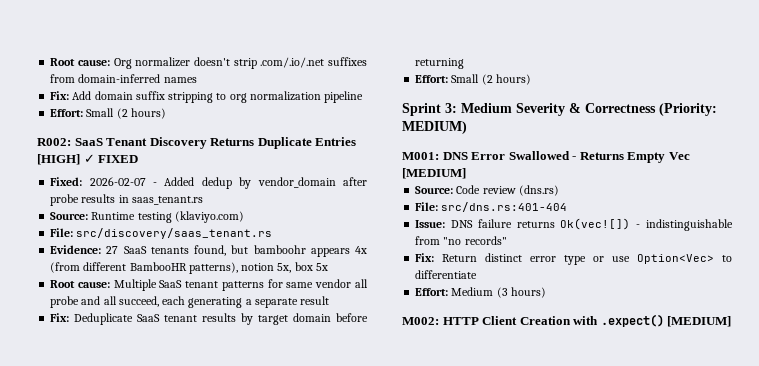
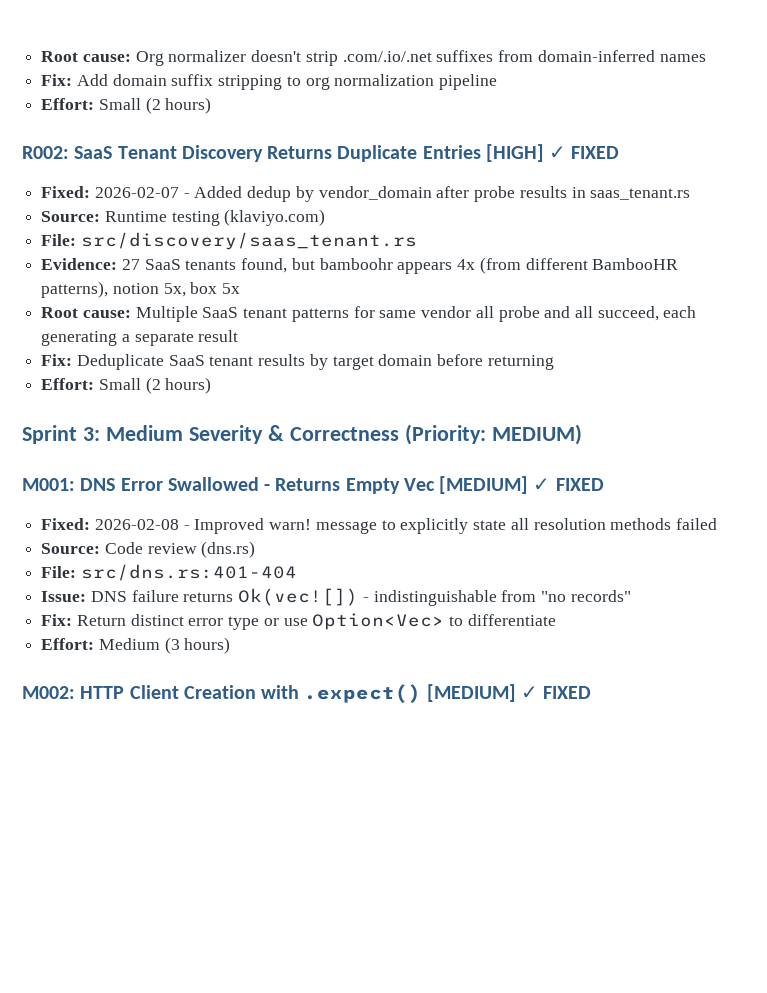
(466, 173) none -> [533,478,604,491] [41,518,717,534] ✓ FIXED // Fixed: 2026-02-08 - Improved warn! message to explicitly state all resolution methods failed
(732, 321) none -> [520,686,592,699] ✓ FIXED

